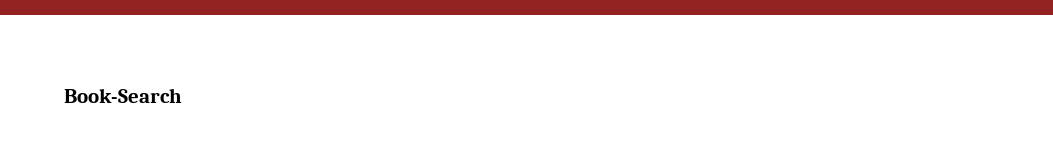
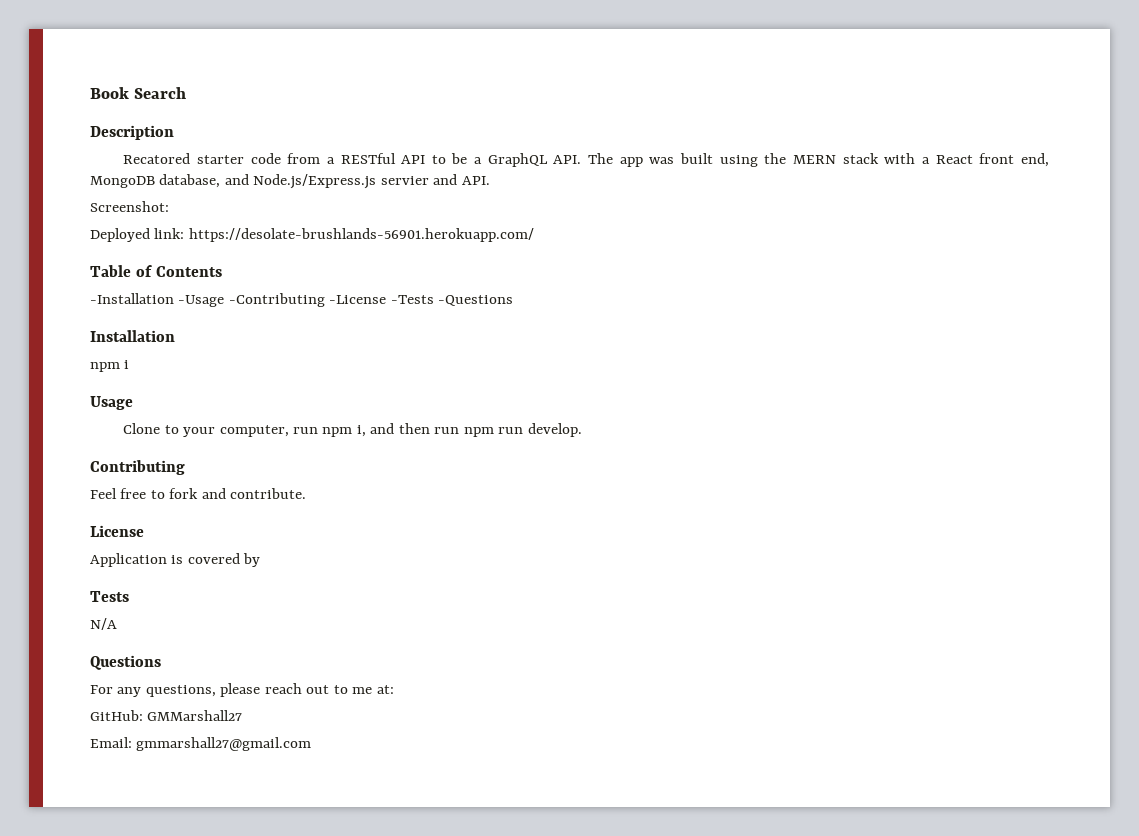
[64,88,182,103] Book-Search -> [90,87,187,99] [90,125,174,140] [123,153,1050,167] [90,174,490,189] [90,201,169,212] [90,228,534,242] [90,265,222,277] [90,293,514,307] [90,330,175,342] [90,360,130,372] [90,396,133,410] [123,423,582,437] [90,460,185,475] [90,488,307,499] [90,525,144,537] [90,553,261,567] [90,591,129,602] [90,618,117,630] [90,655,161,670] [90,683,394,697] [90,710,243,721] [90,737,312,751] Book Search // Description // Recatored starter code from a RESTful API to be a GraphQL API. The app was built using the MERN stack with a React front end, MongoDB database, and Node.js/Express.js servier and API. // Screenshot: // Deployed link: https://desolate-brushlands-56901.herokuapp.com/ // Table of Contents // -Installation -Usage -Contributing -License -Tests -Questions // Installation // npm i // Usage // Clone to your computer, run npm i, and then run npm run develop. // Contributing // Feel free to fork and contribute. // License // Application is covered by // Tests // N/A // Questions // For any questions, please reach out to me at: // GitHub: GMMarshall27 // Email: gmmarshall27@gmail.com

